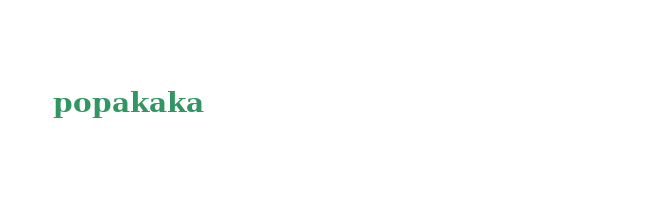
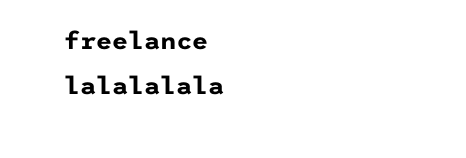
[53,91,204,118] popakaka -> [64,30,208,50] [64,75,224,95] freelance // lalalalala

